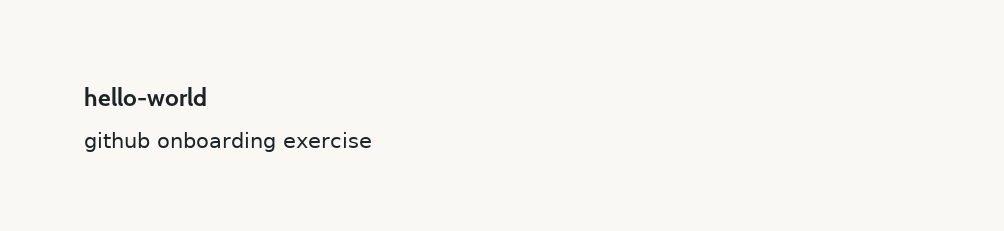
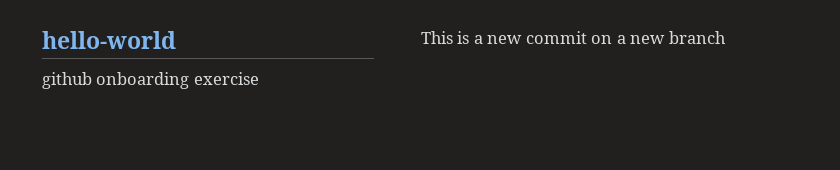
(372, 140) none -> [421,31,726,44] // This is a new commit on a new branch

